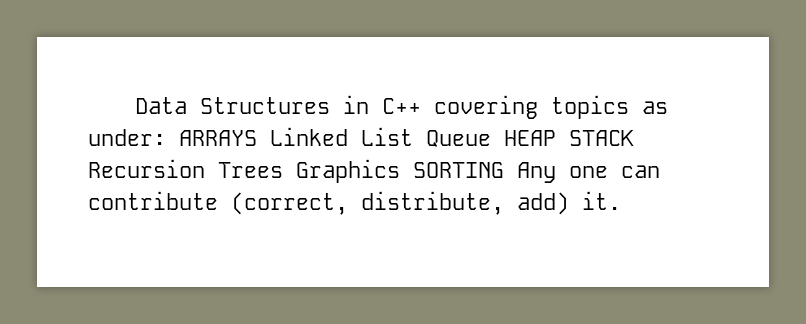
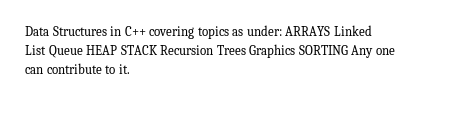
[231,191,569,215] (correct, distribute, add) -> [105,65,116,74] to

